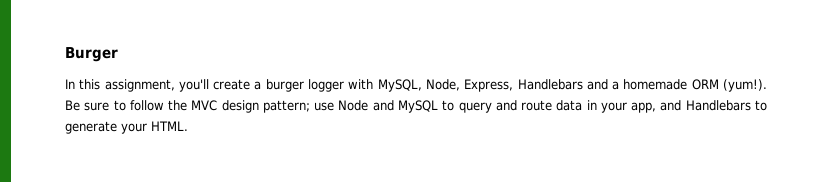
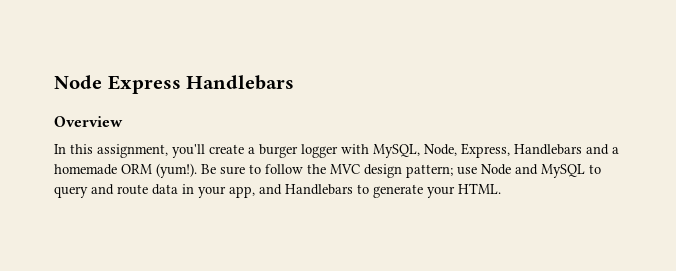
[65,47,118,62] Burger -> [54,75,295,94] [54,116,123,127] Node Express Handlebars // Overview

